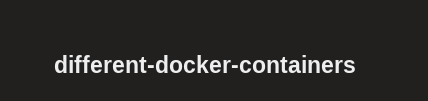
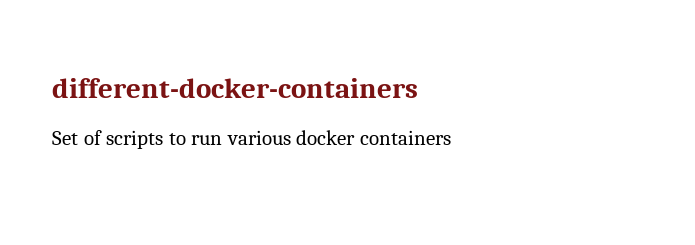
(356, 64) none -> [52,130,451,149] // Set of scripts to run various docker containers

